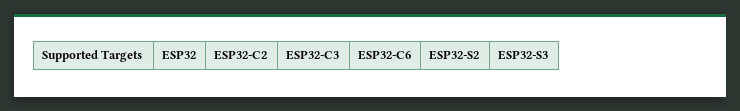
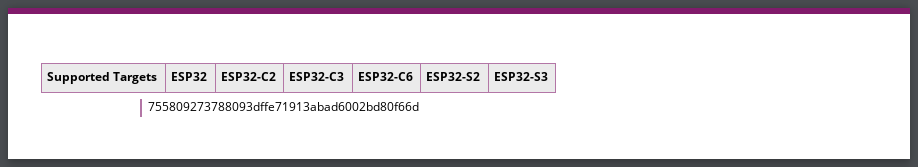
(548, 55) none -> [148,102,420,111] // 755809273788093dffe71913abad6002bd80f66d

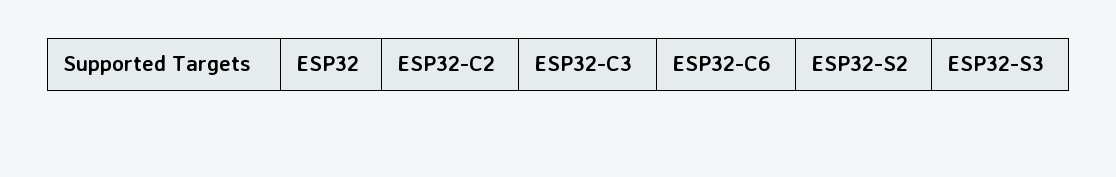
[148,102,420,111] // 755809273788093dffe71913abad6002bd80f66d -> (1045, 63) none

